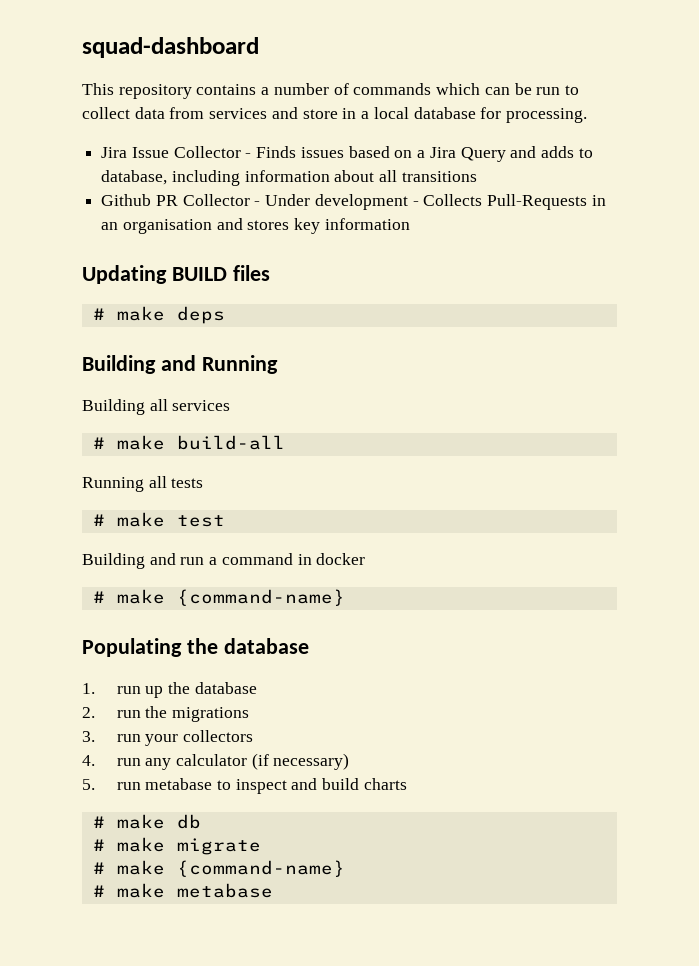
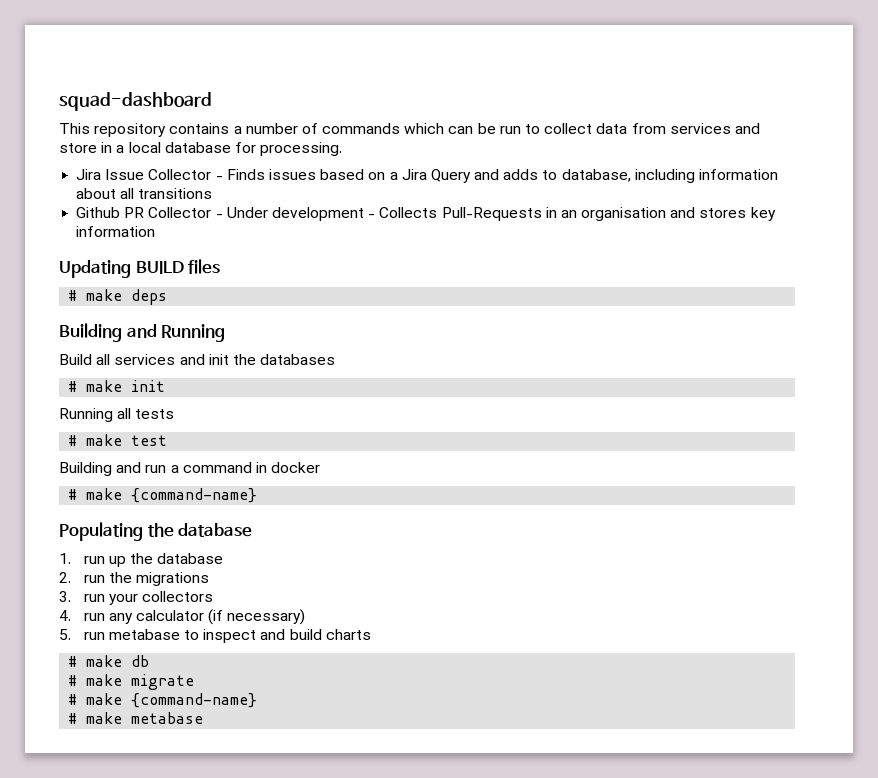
[82,399,145,415] Building -> [59,354,92,365] Build
[92,435,285,450] // # make build-all -> [179,354,336,365] [68,380,166,392] and init the databases // # make init

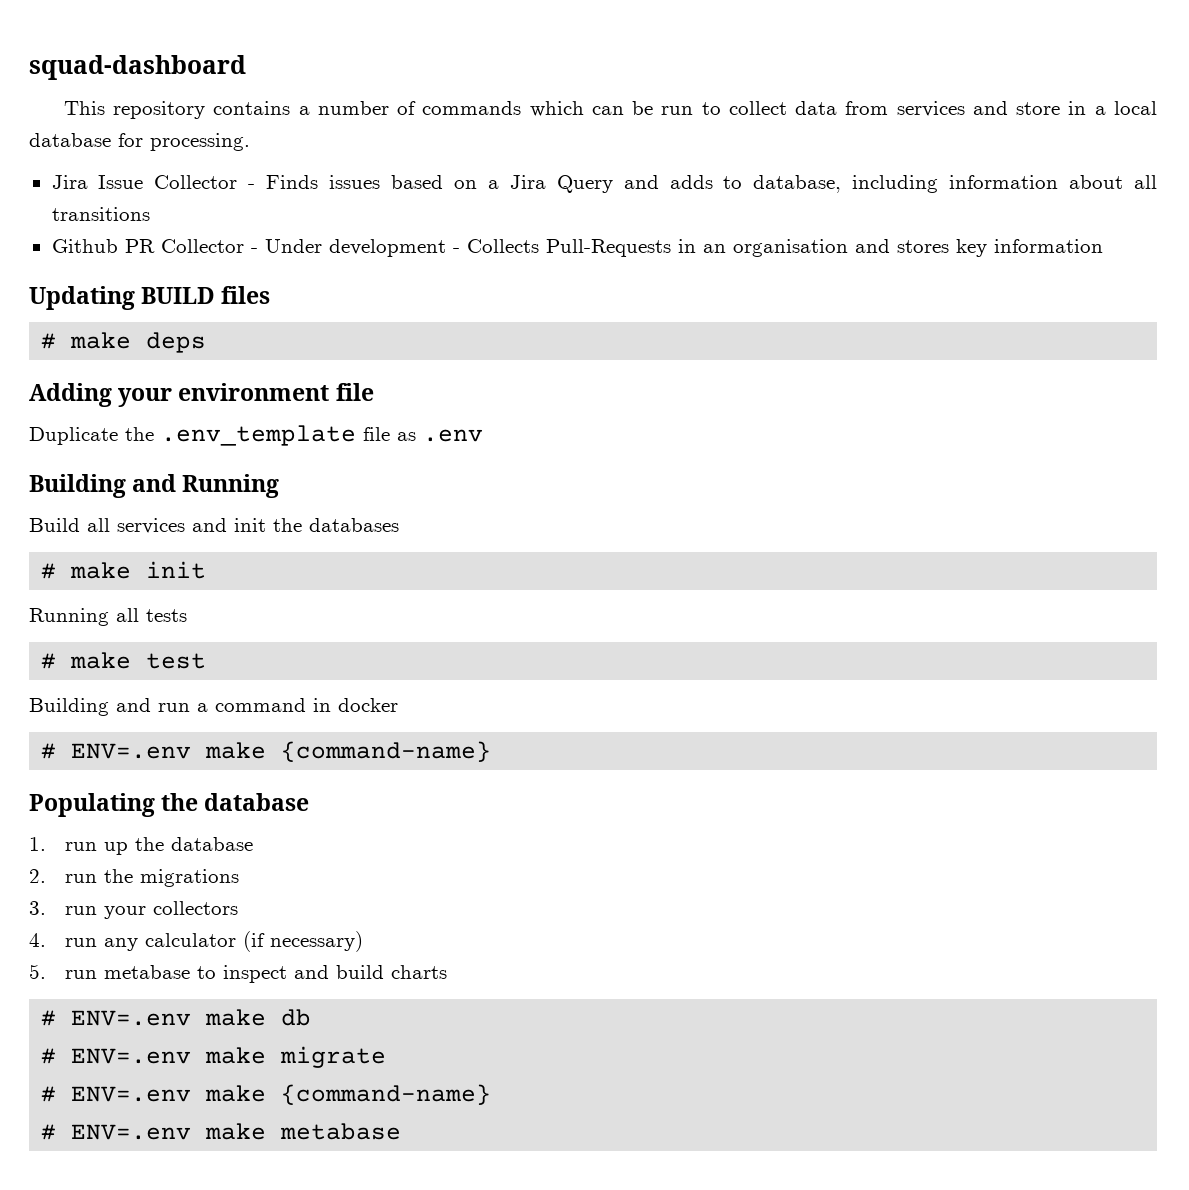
(168, 297) none -> [29,383,374,407] [29,425,483,446] // Adding your environment file // Duplicate the .env_template file as .env
(78, 494) none -> [71,743,192,759] ENV=.env
(78, 661) none -> [71,1010,192,1026] ENV=.env
(78, 680) none -> [71,1048,192,1064] ENV=.env
(78, 699) none -> [71,1086,192,1102] ENV=.env
(78, 718) none -> [71,1124,192,1140] ENV=.env

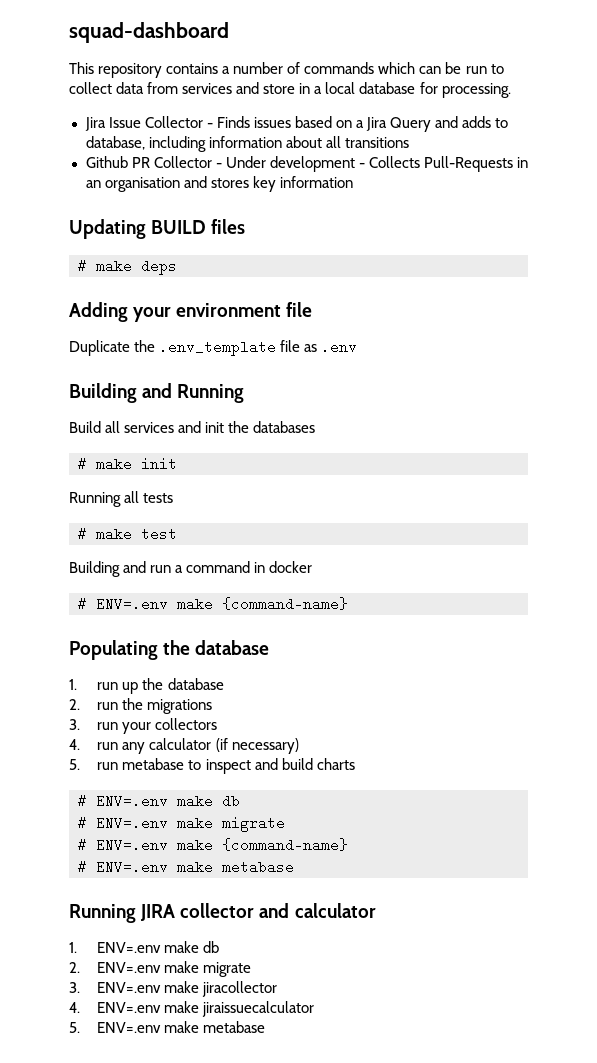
(402, 1131) none -> [69,903,376,923] [69,941,220,953] [69,961,252,977] [69,981,278,997] [69,1001,315,1017] [69,1021,266,1033] // Running JIRA collector and calculator // 1. ENV=.env make db // 2. ENV=.env make migrate // 3. ENV=.env make jiracollector // 4. ENV=.env make jiraissuecalculator // 5. ENV=.env make metabase

